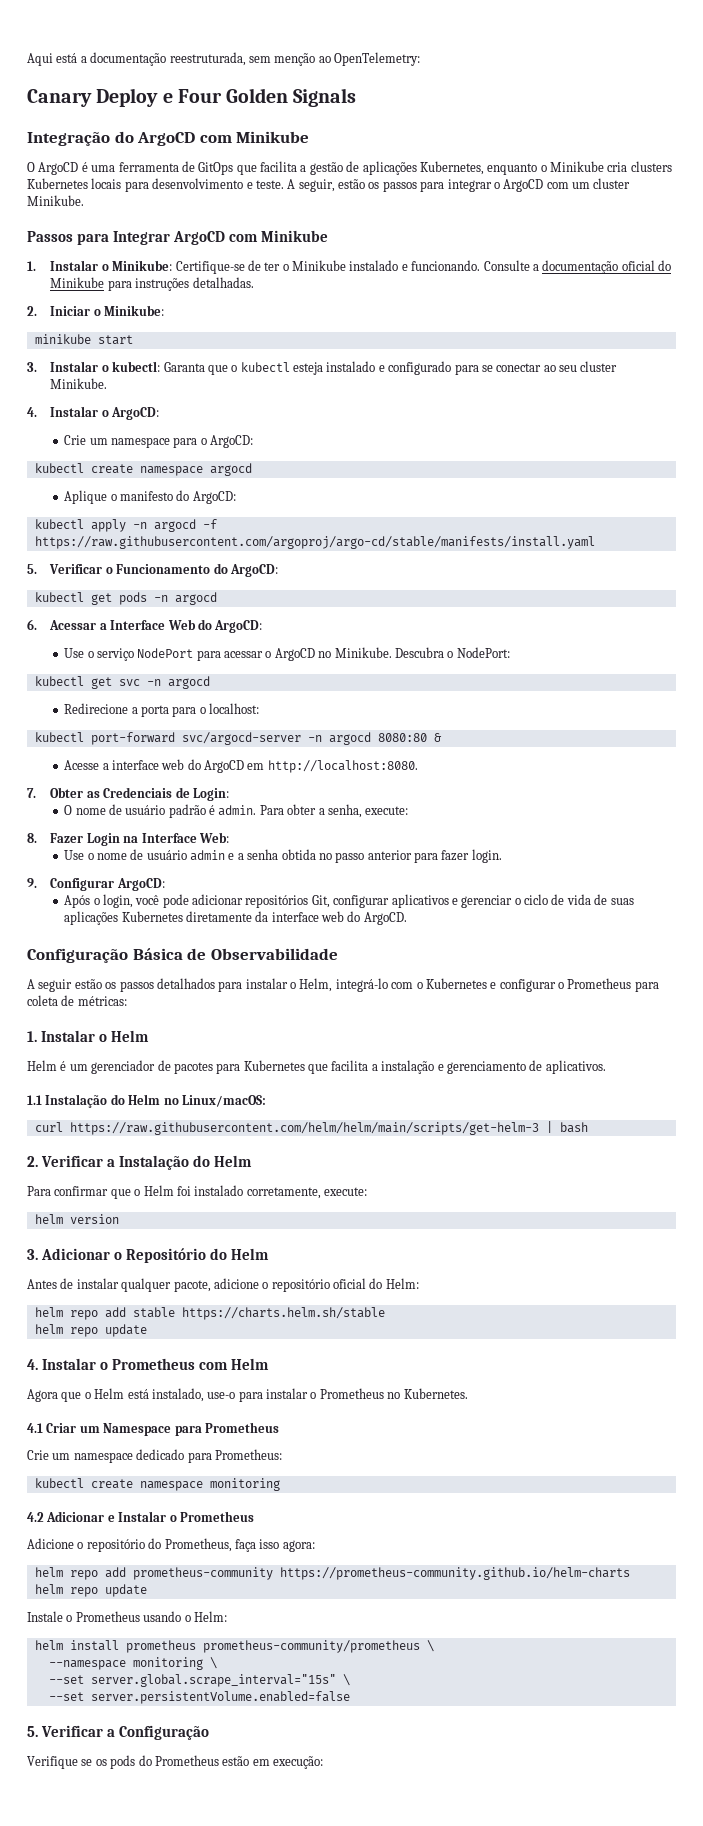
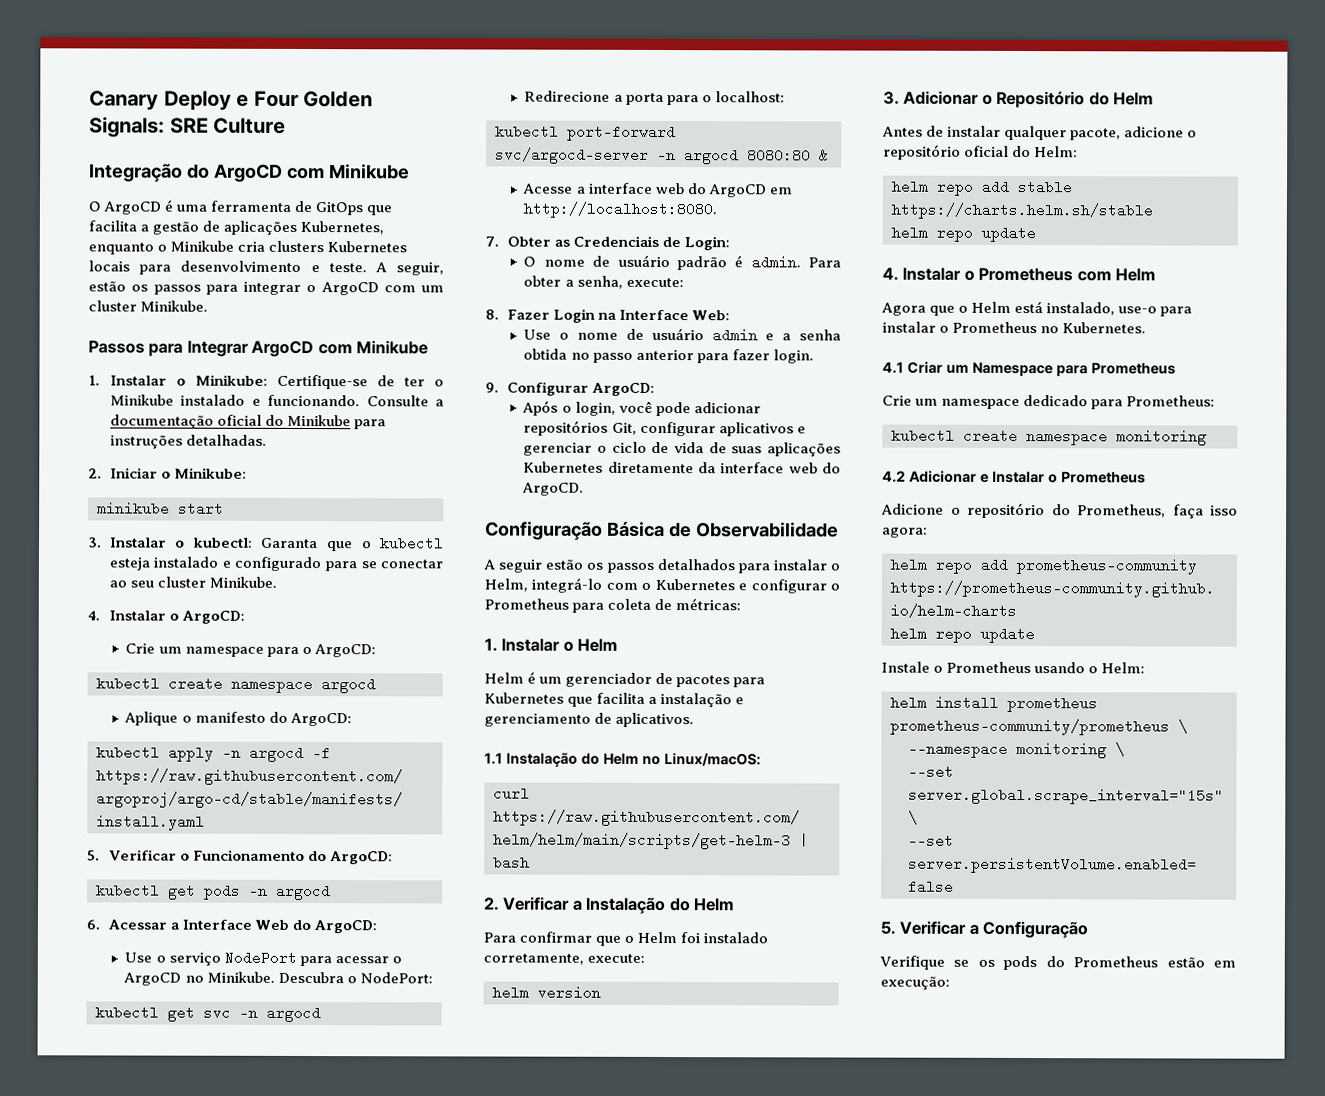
[27,52,420,66] Aqui está a documentação reestruturada, sem menção ao OpenTelemetry: // -> (89, 100) none
[293,88,357,107] Signals -> [89,116,287,138] Signals: SRE Culture

